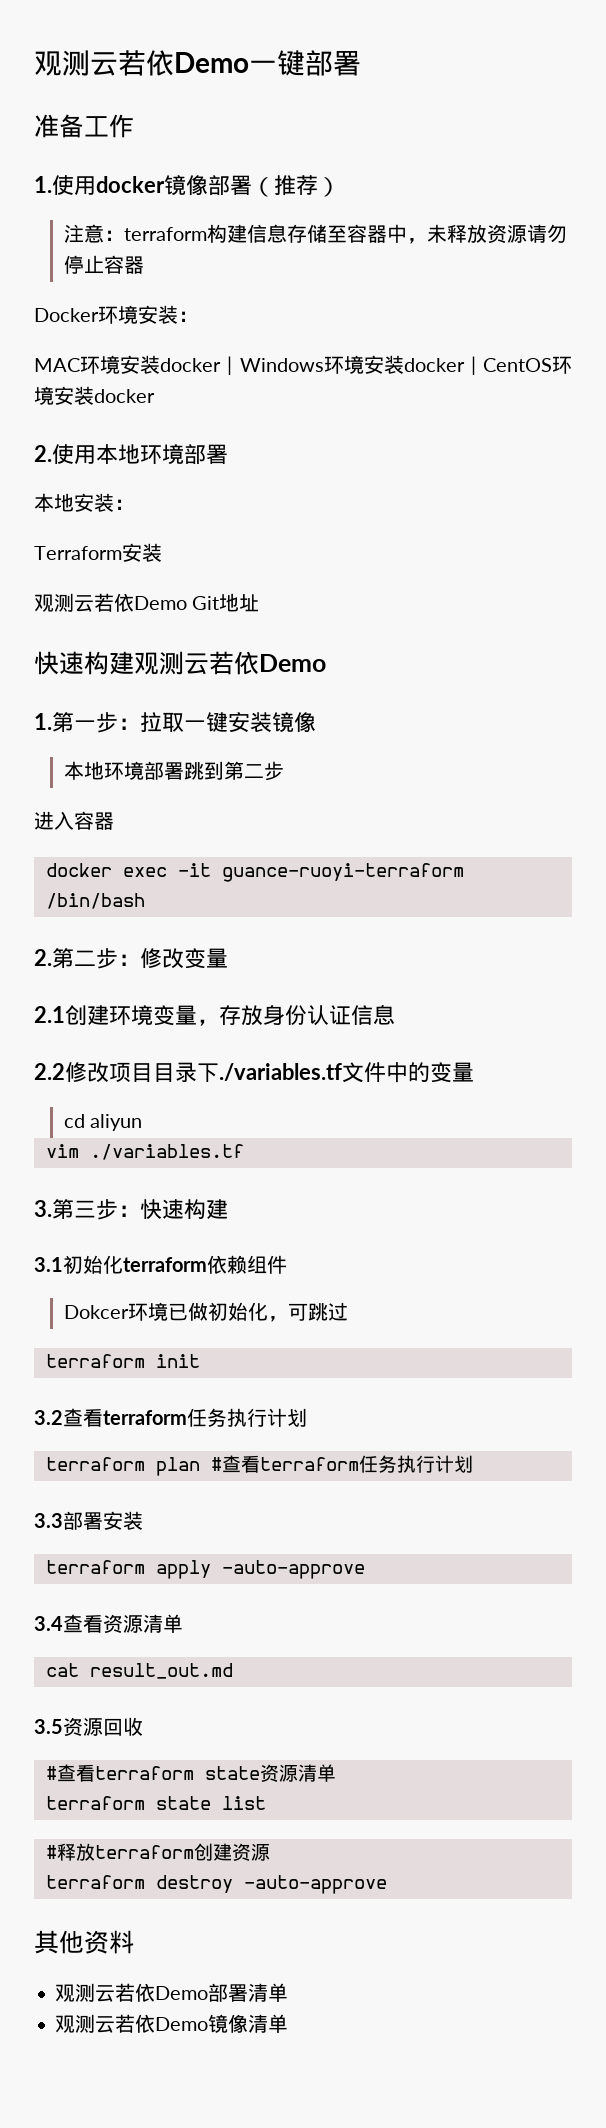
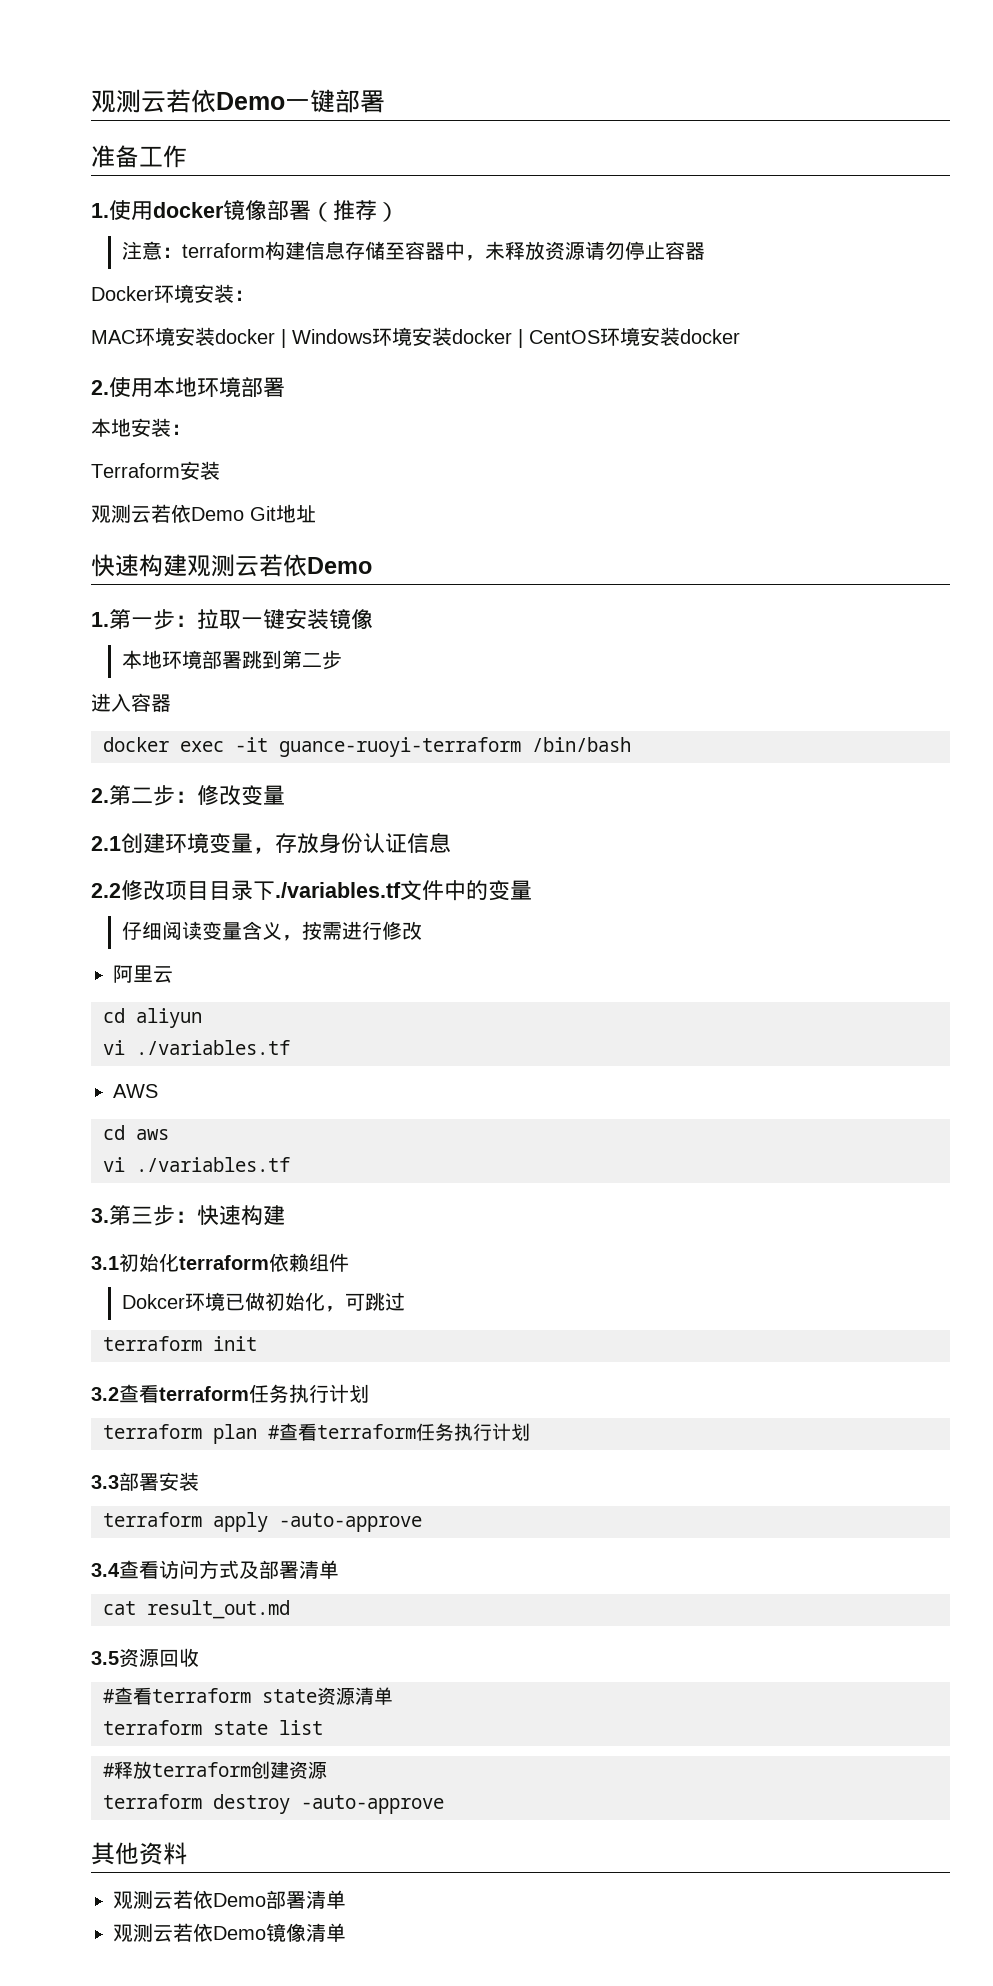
[63,1114,143,1131] [45,1144,79,1158] cd aliyun // vim -> [122,921,423,941] [113,965,173,983] [103,1008,202,1028] [103,1040,290,1055] [113,1084,158,1098] [103,1125,169,1140] [103,1157,125,1172] 仔细阅读变量含义，按需进行修改 // 阿里云 // cd aliyun // vi ./variables.tf // AWS // cd aws // vi
[103,1614,143,1634] 资源 -> [159,1560,299,1579] 访问方式及部署

